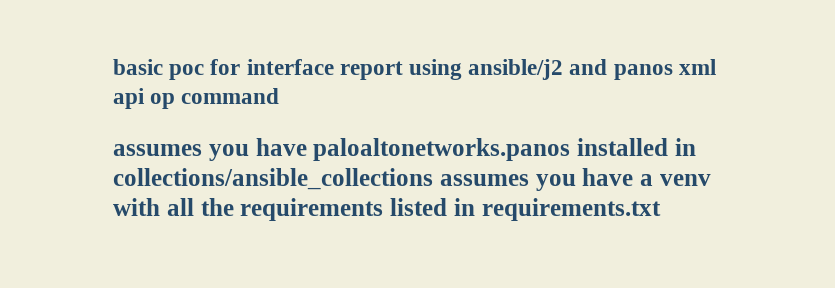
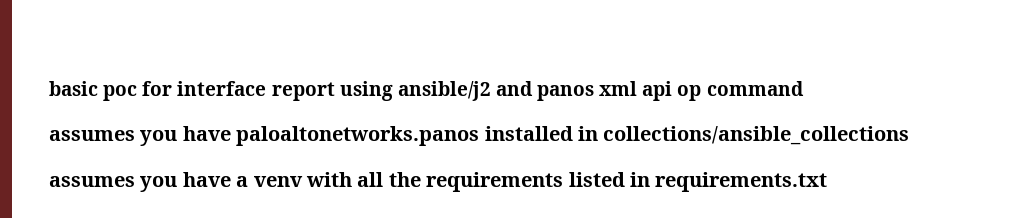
(433, 179) none -> (910, 135) //

